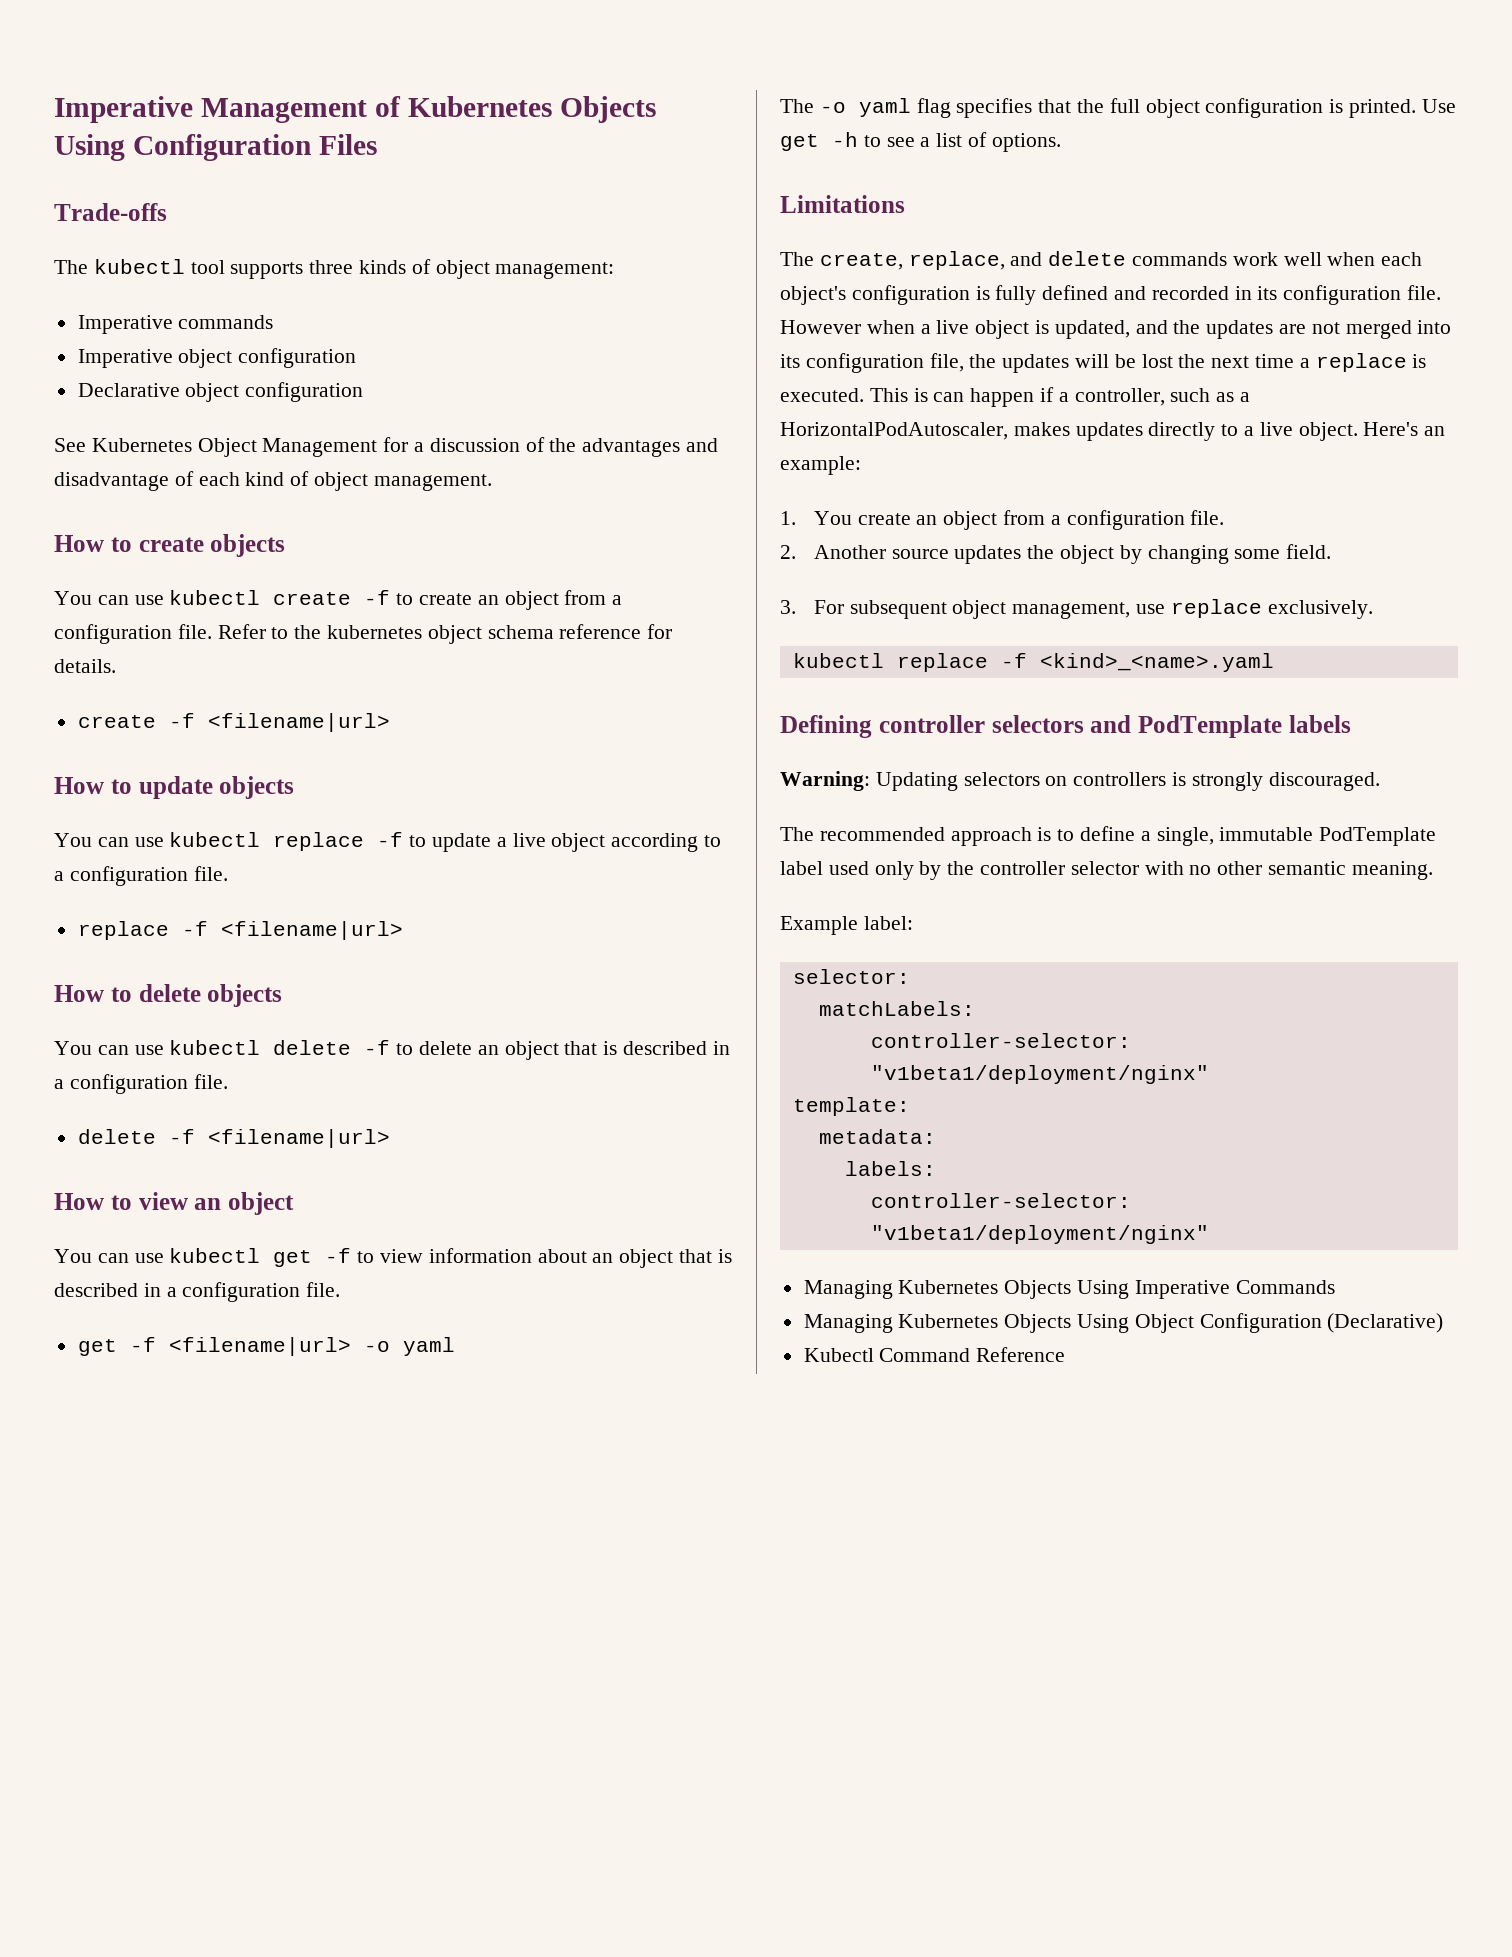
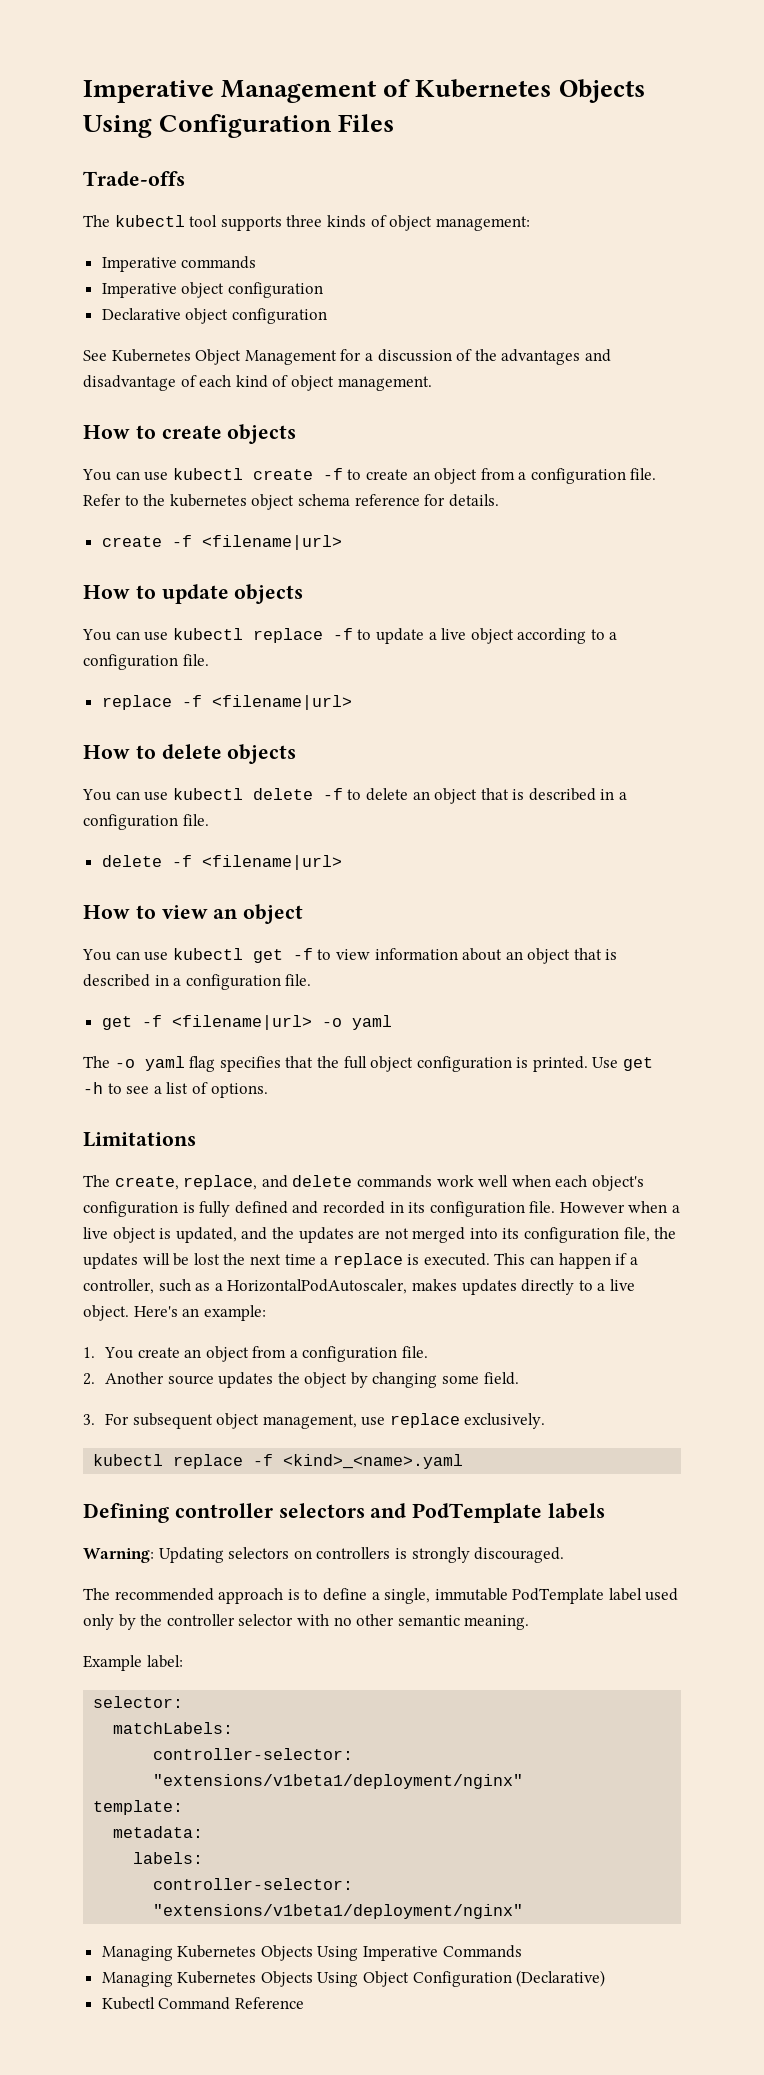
[913,388,928,402] is -> (526, 1259) none
[870,1065,1209,1084] "v1beta1/deployment/nginx" -> [153,1774,524,1789] "extensions/v1beta1/deployment/nginx"
[870,1225,1209,1244] "v1beta1/deployment/nginx" -> [153,1904,524,1919] "extensions/v1beta1/deployment/nginx"

